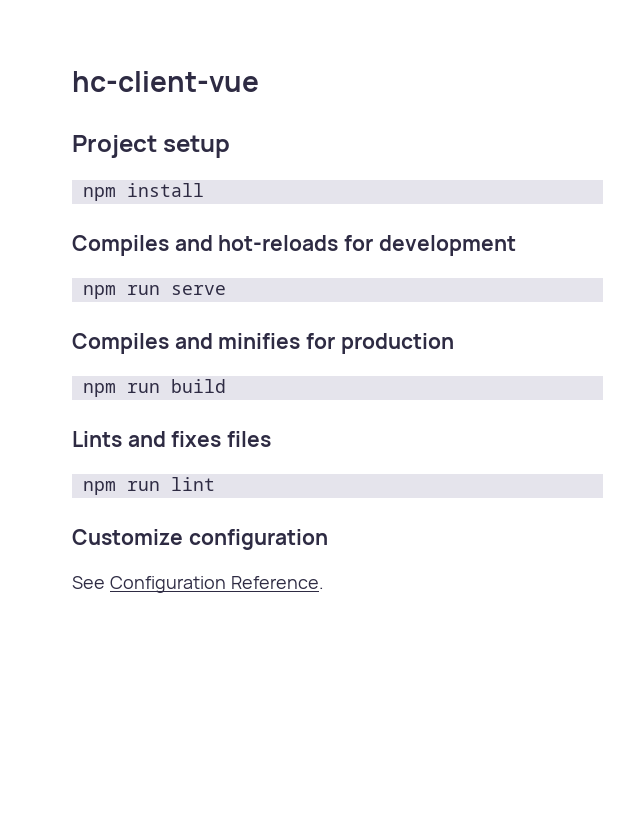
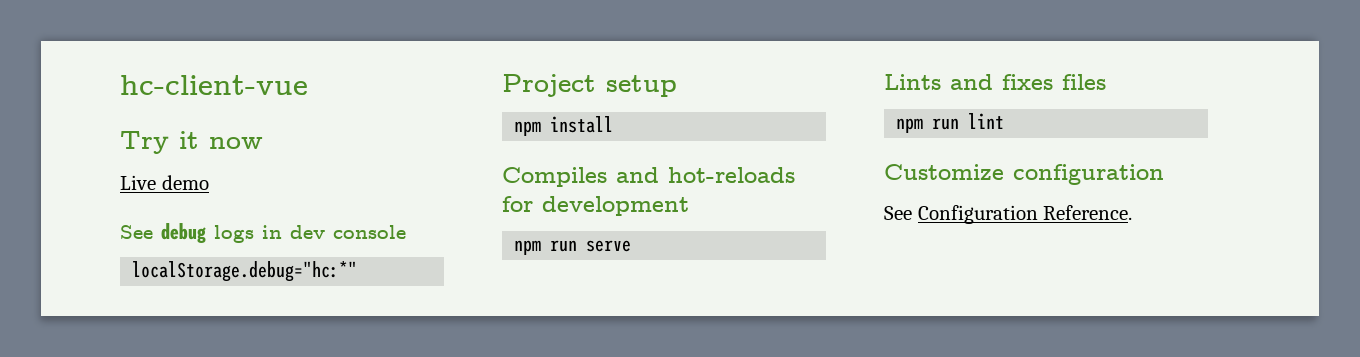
(259, 81) none -> [120,131,263,154] [120,175,209,190] [120,223,406,243] [132,261,358,282] // Try it now // Live demo // See debug logs in dev console // localStorage.debug="hc:*"
[72,333,454,354] [82,379,226,397] // Compiles and minifies for production // npm run build -> (632, 246) none

